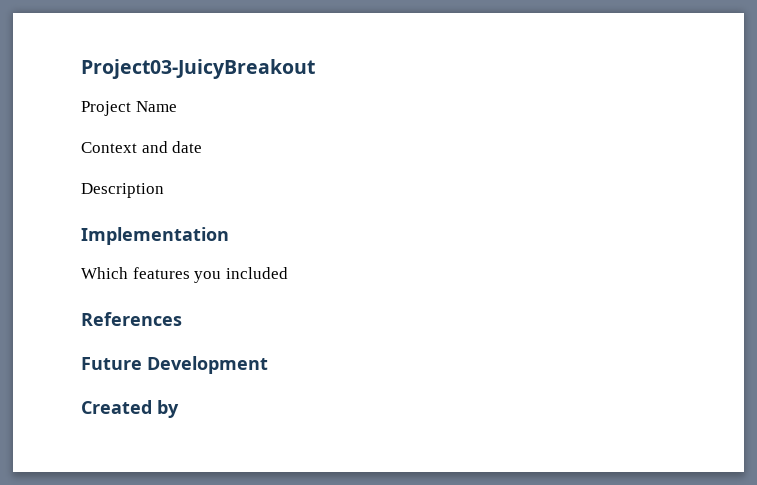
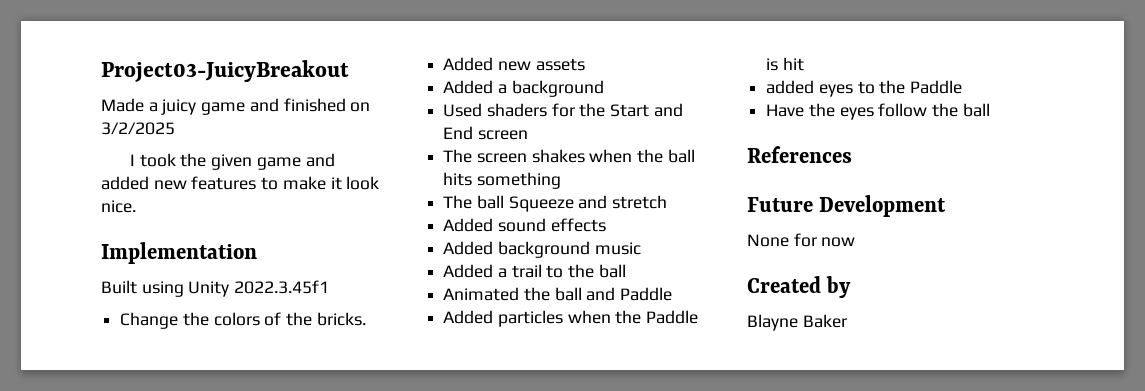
[81,101,177,116] [81,141,203,153] [81,183,164,198] [81,227,229,245] [81,267,288,283] Project Name // Context and date // Description // Implementation // Which features you included -> [101,98,371,115] [101,122,175,135] [130,153,335,170] [101,176,380,190] [101,200,136,213] [101,242,257,264] [101,280,330,297] [120,312,366,329] [443,57,585,71] [443,80,604,97] [443,103,683,117] [443,126,528,140] [443,149,695,163] [443,172,561,189] [443,195,668,212] [443,218,606,232] [443,241,641,258] [443,264,626,278] [443,287,673,301] [443,310,699,327] [766,57,804,71] [766,80,963,97] [766,103,990,120] Made a juicy game and finished on 3/2/2025 // I took the given game and added new features to make it look nice. // Implementation // Built using Unity 2022.3.45f1 // Change the colors of the bricks. // Added new assets // Added a background // Used shaders for the Start and End screen // The screen shakes when the ball hits something // The ball Squeeze and stretch // Added sound effects // Added background music // Added a trail to the ball // Animated the ball and Paddle // Added particles when the Paddle is hit // added eyes to the Paddle // Have the eyes follow the ball
(268, 365) none -> [747,233,856,247] // None for now
(179, 409) none -> [747,314,847,331] // Blayne Baker

